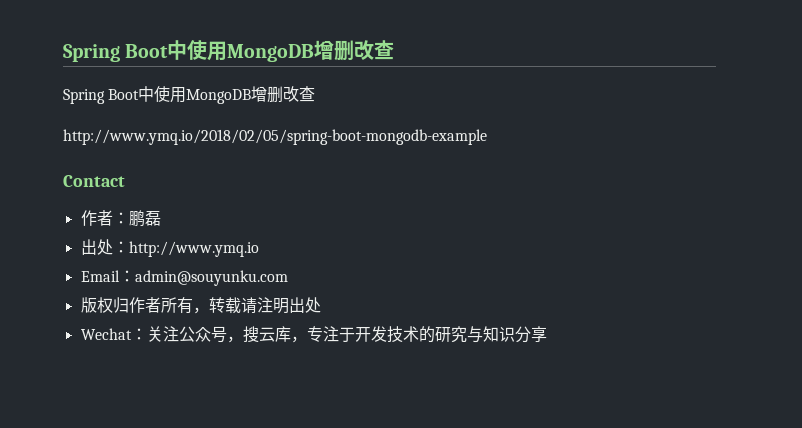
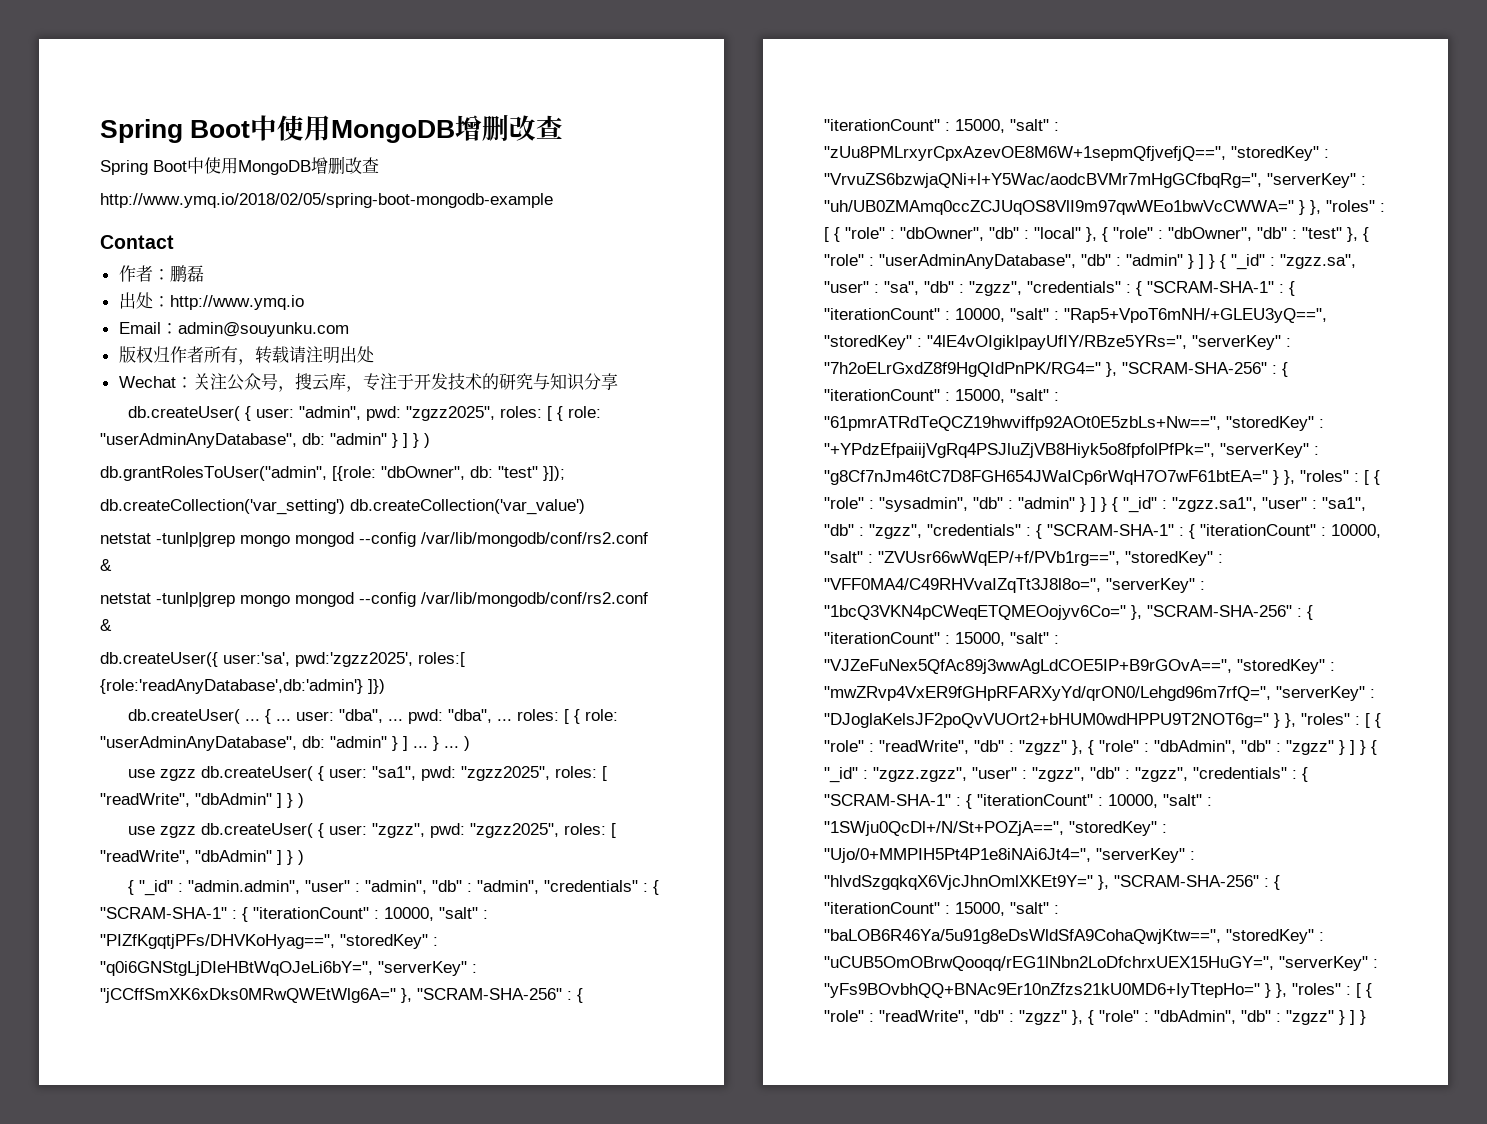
(547, 334) none -> [127,406,601,421] [100,433,430,448] [100,466,565,481] [100,499,585,515] [100,532,648,547] [100,559,112,571] [100,592,648,607] [100,619,112,631] [100,652,465,667] [100,679,385,694] [127,709,618,724] [100,736,470,751] [127,766,607,781] [100,793,304,808] [127,823,616,838] [100,850,304,865] [127,880,659,896] [100,907,488,922] [100,934,438,949] [100,961,477,976] [100,988,583,1003] [824,119,1059,133] [824,146,1329,161] [824,173,1366,188] [824,200,1385,215] [824,227,1369,242] [824,254,1356,270] [824,281,1295,296] [824,308,1327,323] [824,335,1291,350] [824,362,1288,377] [824,389,1059,403] [824,416,1324,431] [824,443,1319,458] [824,470,1380,485] [824,497,1366,513] [824,524,1381,539] [824,551,1223,566] [824,578,1205,593] [824,605,1313,620] [824,632,1059,646] [824,659,1335,674] [824,686,1375,701] [824,713,1381,728] [824,740,1377,755] [824,767,1308,783] [824,794,1212,809] [824,821,1167,836] [824,848,1195,863] [824,875,1280,890] [824,902,1059,916] [824,929,1324,944] [824,956,1378,971] [824,983,1372,998] [824,1010,1366,1025] // db.createUser( { user: "admin", pwd: "zgzz2025", roles: [ { role: "userAdminAnyDatabase", db: "admin" } ] } ) // db.grantRolesToUser("admin", [{role: "dbOwner", db: "test" }]); // db.createCollection('var_setting') db.createCollection('var_value') // netstat -tunlp|grep mongo mongod --config /var/lib/mongodb/conf/rs2.conf & // netstat -tunlp|grep mongo mongod --config /var/lib/mongodb/conf/rs2.conf & // db.createUser({ user:'sa', pwd:'zgzz2025', roles:[ {role:'readAnyDatabase',db:'admin'} ]}) // db.createUser( ... { ... user: "dba", ... pwd: "dba", ... roles: [ { role: "userAdminAnyDatabase", db: "admin" } ] ... } ... ) // use zgzz db.createUser( { user: "sa1", pwd: "zgzz2025", roles: [ "readWrite", "dbAdmin" ] } ) // use zgzz db.createUser( { user: "zgzz", pwd: "zgzz2025", roles: [ "readWrite", "dbAdmin" ] } ) // { "_id" : "admin.admin", "user" : "admin", "db" : "admin", "credentials" : { "SCRAM-SHA-1" : { "iterationCount" : 10000, "salt" : "PIZfKgqtjPFs/DHVKoHyag==", "storedKey" : "q0i6GNStgLjDIeHBtWqOJeLi6bY=", "serverKey" : "jCCffSmXK6xDks0MRwQWEtWlg6A=" }, "SCRAM-SHA-256" : { "iterationCount" : 15000, "salt" : "zUu8PMLrxyrCpxAzevOE8M6W+1sepmQfjvefjQ==", "storedKey" : "VrvuZS6bzwjaQNi+l+Y5Wac/aodcBVMr7mHgGCfbqRg=", "serverKey" : "uh/UB0ZMAmq0ccZCJUqOS8VlI9m97qwWEo1bwVcCWWA=" } }, "roles" : [ { "role" : "dbOwner", "db" : "local" }, { "role" : "dbOwner", "db" : "test" }, { "role" : "userAdminAnyDatabase", "db" : "admin" } ] } { "_id" : "zgzz.sa", "user" : "sa", "db" : "zgzz", "credentials" : { "SCRAM-SHA-1" : { "iterationCount" : 10000, "salt" : "Rap5+VpoT6mNH/+GLEU3yQ==", "storedKey" : "4lE4vOIgiklpayUfIY/RBze5YRs=", "serverKey" : "7h2oELrGxdZ8f9HgQIdPnPK/RG4=" }, "SCRAM-SHA-256" : { "iterationCount" : 15000, "salt" : "61pmrATRdTeQCZ19hwviffp92AOt0E5zbLs+Nw==", "storedKey" : "+YPdzEfpaiijVgRq4PSJluZjVB8Hiyk5o8fpfolPfPk=", "serverKey" : "g8Cf7nJm46tC7D8FGH654JWaICp6rWqH7O7wF61btEA=" } }, "roles" : [ { "role" : "sysadmin", "db" : "admin" } ] } { "_id" : "zgzz.sa1", "user" : "sa1", "db" : "zgzz", "credentials" : { "SCRAM-SHA-1" : { "iterationCount" : 10000, "salt" : "ZVUsr66wWqEP/+f/PVb1rg==", "storedKey" : "VFF0MA4/C49RHVvaIZqTt3J8l8o=", "serverKey" : "1bcQ3VKN4pCWeqETQMEOojyv6Co=" }, "SCRAM-SHA-256" : { "iterationCount" : 15000, "salt" : "VJZeFuNex5QfAc89j3wwAgLdCOE5IP+B9rGOvA==", "storedKey" : "mwZRvp4VxER9fGHpRFARXyYd/qrON0/Lehgd96m7rfQ=", "serverKey" : "DJoglaKelsJF2poQvVUOrt2+bHUM0wdHPPU9T2NOT6g=" } }, "roles" : [ { "role" : "readWrite", "db" : "zgzz" }, { "role" : "dbAdmin", "db" : "zgzz" } ] } { "_id" : "zgzz.zgzz", "user" : "zgzz", "db" : "zgzz", "credentials" : { "SCRAM-SHA-1" : { "iterationCount" : 10000, "salt" : "1SWju0QcDl+/N/St+POZjA==", "storedKey" : "Ujo/0+MMPIH5Pt4P1e8iNAi6Jt4=", "serverKey" : "hlvdSzgqkqX6VjcJhnOmlXKEt9Y=" }, "SCRAM-SHA-256" : { "iterationCount" : 15000, "salt" : "baLOB6R46Ya/5u91g8eDsWldSfA9CohaQwjKtw==", "storedKey" : "uCUB5OmOBrwQooqq/rEG1lNbn2LoDfchrxUEX15HuGY=", "serverKey" : "yFs9BOvbhQQ+BNAc9Er10nZfzs21kU0MD6+IyTtepHo=" } }, "roles" : [ { "role" : "readWrite", "db" : "zgzz" }, { "role" : "dbAdmin", "db" : "zgzz" } ] }

